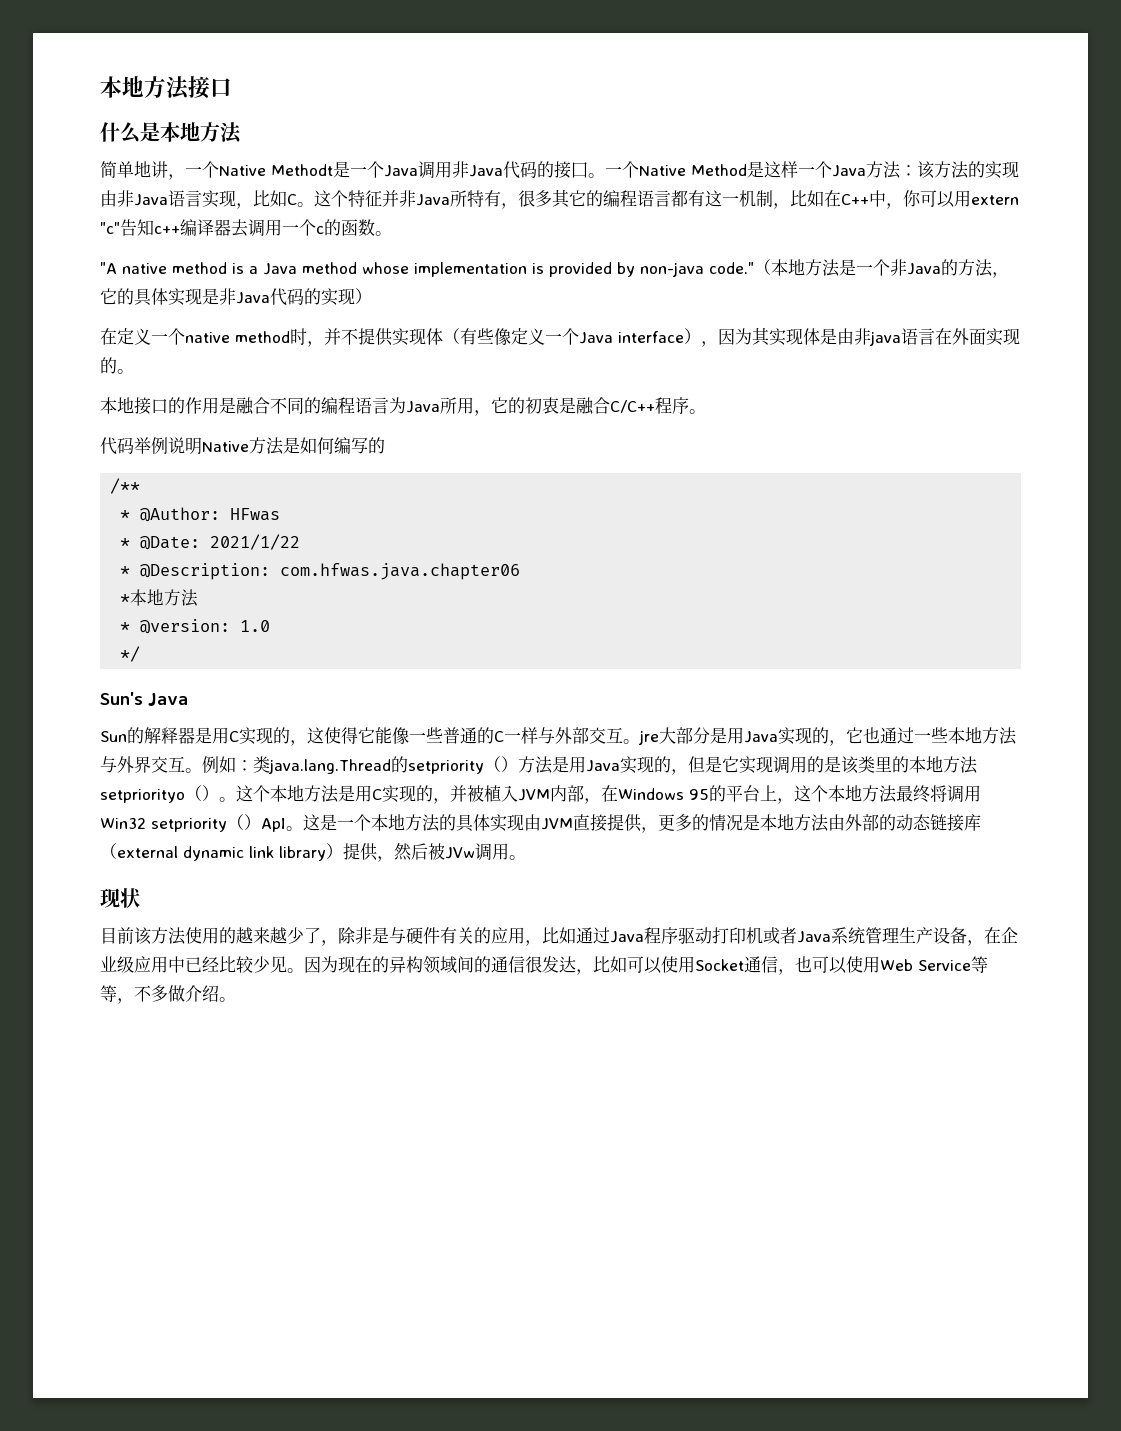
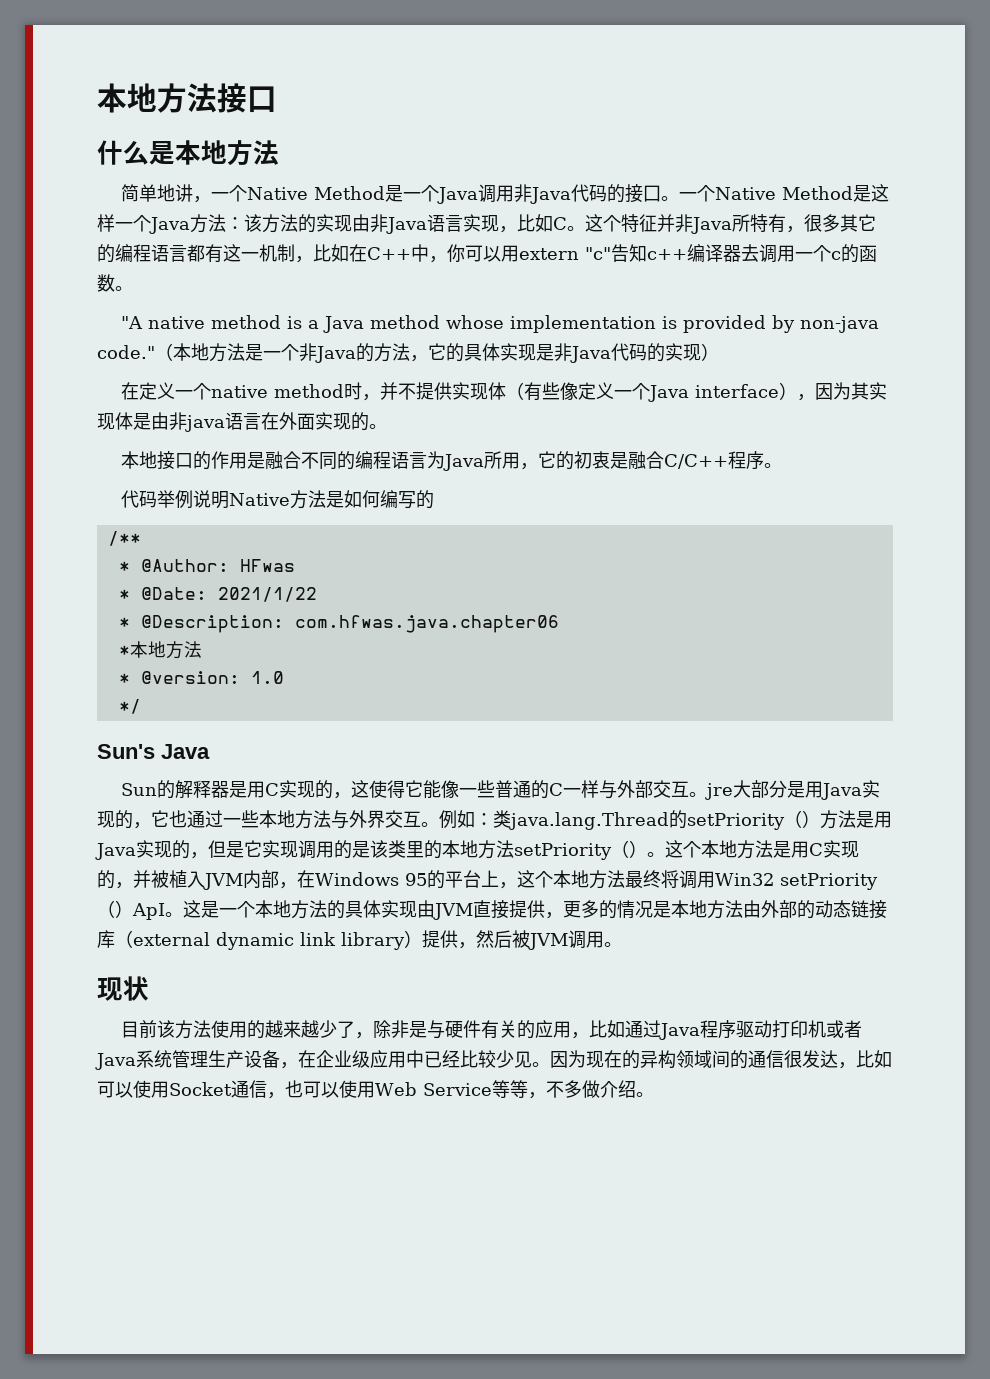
[271,164,333,176] Methodt -> [314,186,386,200] Method
[408,760,484,774] setpriority -> [687,813,785,830] setPriority
[100,789,185,803] setpriorityo -> [514,843,612,860] setPriority
[151,818,227,832] setpriority -> [780,873,878,890] setPriority
[445,847,475,859] JVw -> [528,933,568,950] JVM

